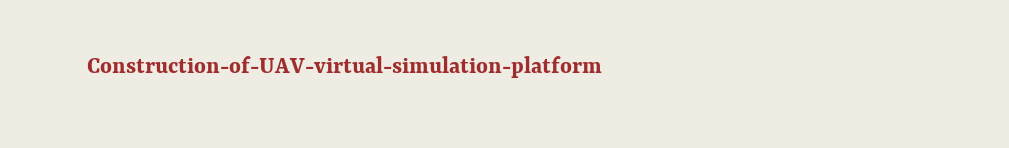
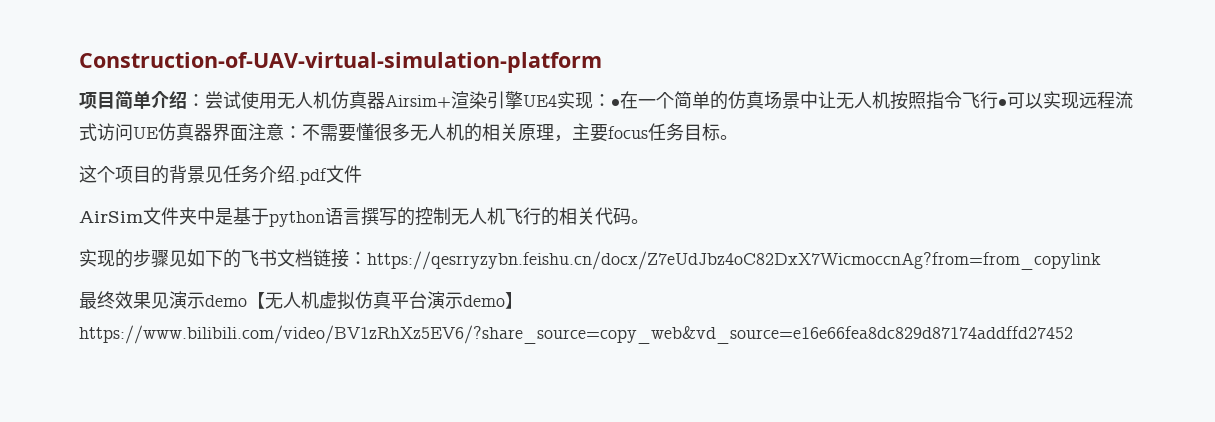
(602, 67) none -> [79,90,1133,110] [79,123,738,142] [79,165,362,185] [79,207,649,227] [79,249,1101,270] [79,291,523,310] [79,325,1073,344] // 项目简单介绍：尝试使用无人机仿真器Airsim+渲染引擎UE4实现：•在一个简单的仿真场景中让无人机按照指令飞行•可以实现远程流式访问UE仿真器界面注意：不需要懂很多无人机的相关原理，主要focus任务目标。 // 这个项目的背景见任务介绍.pdf文件 // AirSim文件夹中是基于python语言撰写的控制无人机飞行的相关代码。 // 实现的步骤见如下的飞书文档链接：https://qesrryzybn.feishu.cn/docx/Z7eUdJbz4oC82DxX7WicmoccnAg?from=from_copylink // 最终效果见演示demo【无人机虚拟仿真平台演示demo】https://www.bilibili.com/video/BV1zRhXz5EV6/?share_source=copy_web&vd_source=e16e66fea8dc829d87174addffd27452

